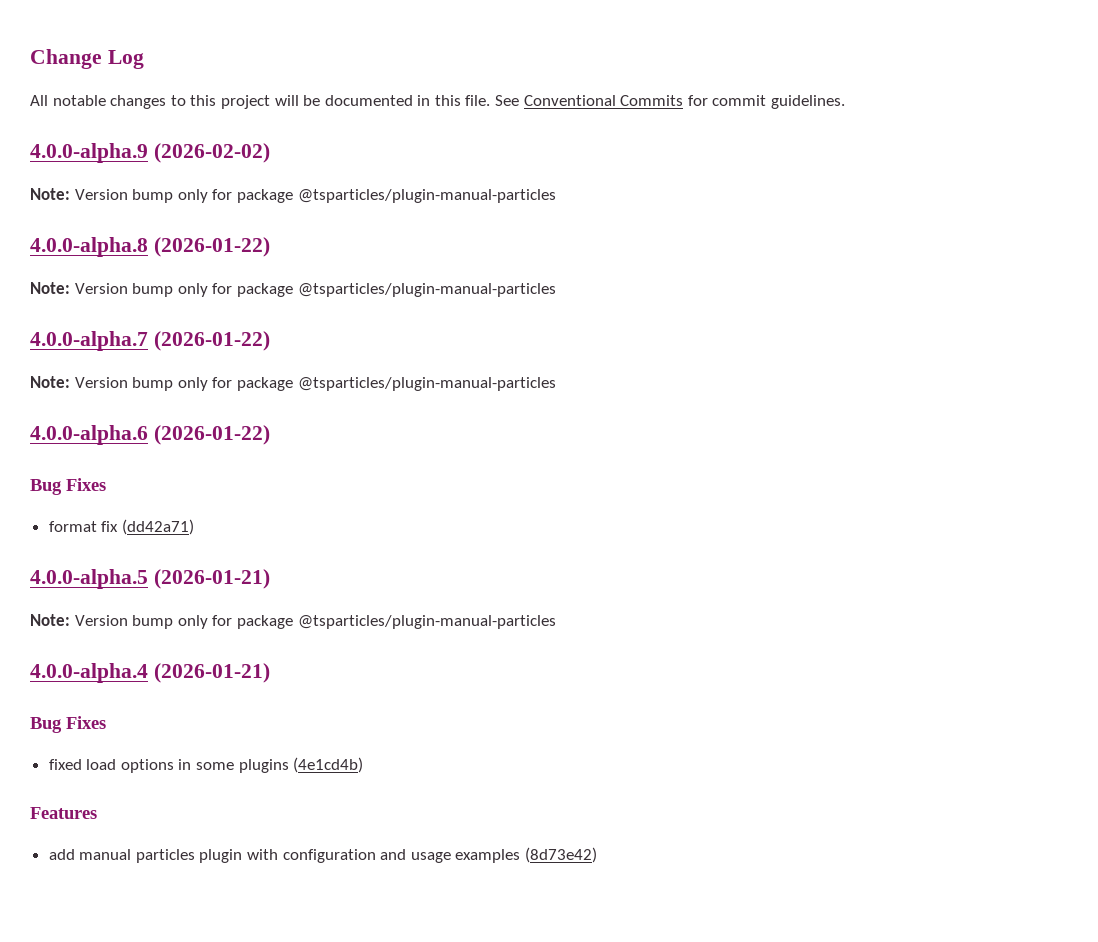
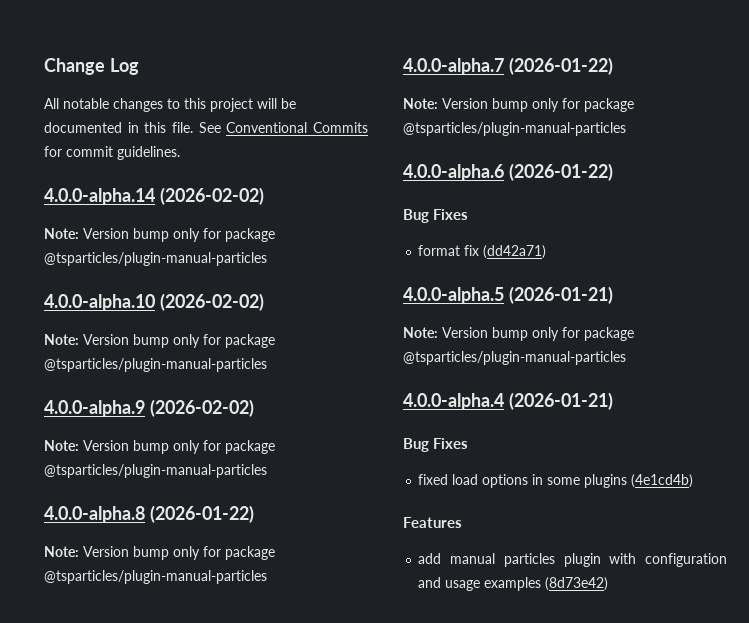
(846, 102) none -> [44,187,264,205] [44,228,275,242] [44,252,267,266] [44,293,264,311] [44,334,275,348] [44,358,267,372] // 4.0.0-alpha.14 (2026-02-02) // Note: Version bump only for package @tsparticles/plugin-manual-particles // 4.0.0-alpha.10 (2026-02-02) // Note: Version bump only for package @tsparticles/plugin-manual-particles

